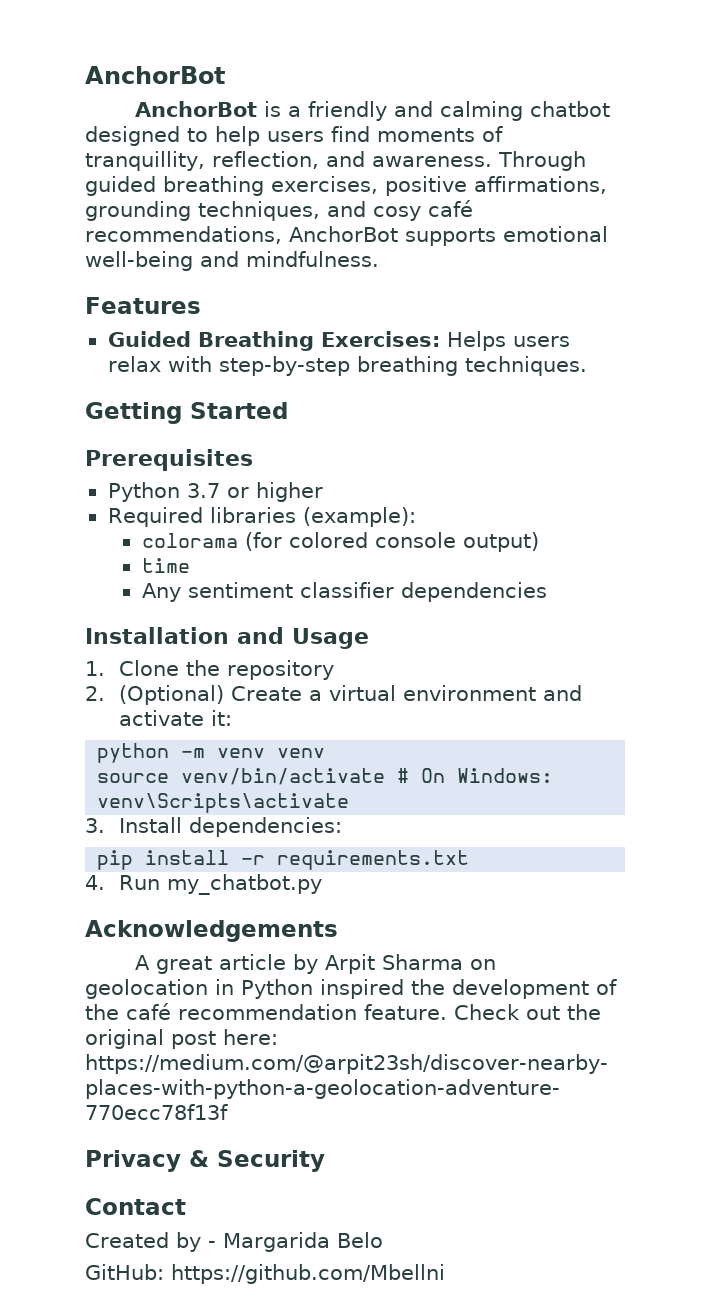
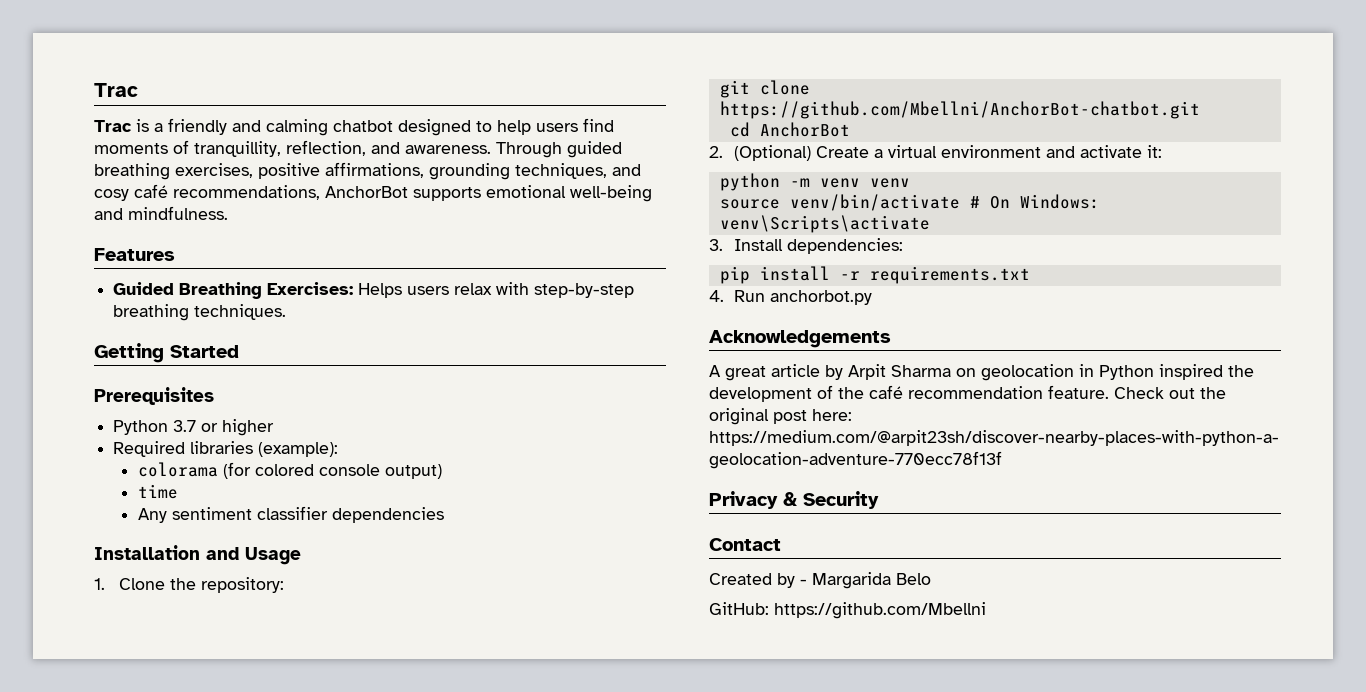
[85,66,225,84] [134,101,257,117] AnchorBot // AnchorBot -> [94,83,138,97] [94,120,132,132] Trac // Trac
[227,660,335,680] repository -> [200,577,284,593] [719,80,810,98] [719,101,1200,119] [729,122,850,137] repository: // git clone https://github.com/Mbellni/AnchorBot-chatbot.git // cd AnchorBot
[167,874,323,895] my_chatbot.py -> [769,290,872,305] anchorbot.py

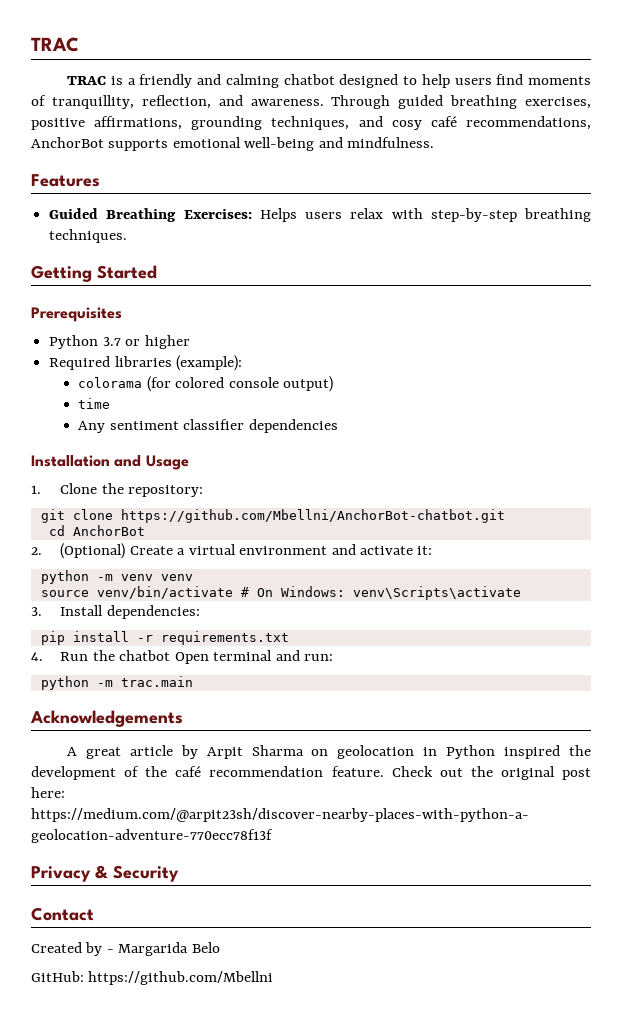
[94,83,138,97] [94,120,132,132] Trac // Trac -> [31,37,79,52] [67,76,107,85] TRAC // TRAC
[769,290,872,305] anchorbot.py -> [92,650,334,664] [40,676,193,690] the chatbot Open terminal and run: // python -m trac.main

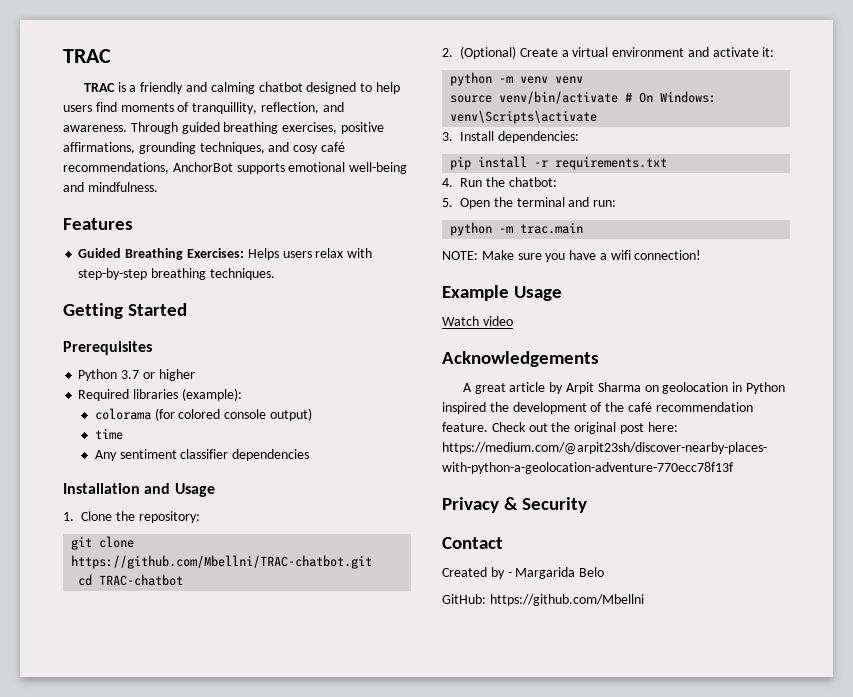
[120,509,505,523] https://github.com/Mbellni/AnchorBot-chatbot.git -> [71,555,373,569] https://github.com/Mbellni/TRAC-chatbot.git
[72,525,145,536] AnchorBot -> [99,574,184,586] TRAC-chatbot
[119,650,209,664] chatbot Open -> [508,177,557,187] [442,197,513,209] chatbot: // 5. Open the
(193, 681) none -> [442,250,702,262] [442,285,563,301] [442,316,513,326] // NOTE: Make sure you have a wifi connection! // Example Usage // Watch video

